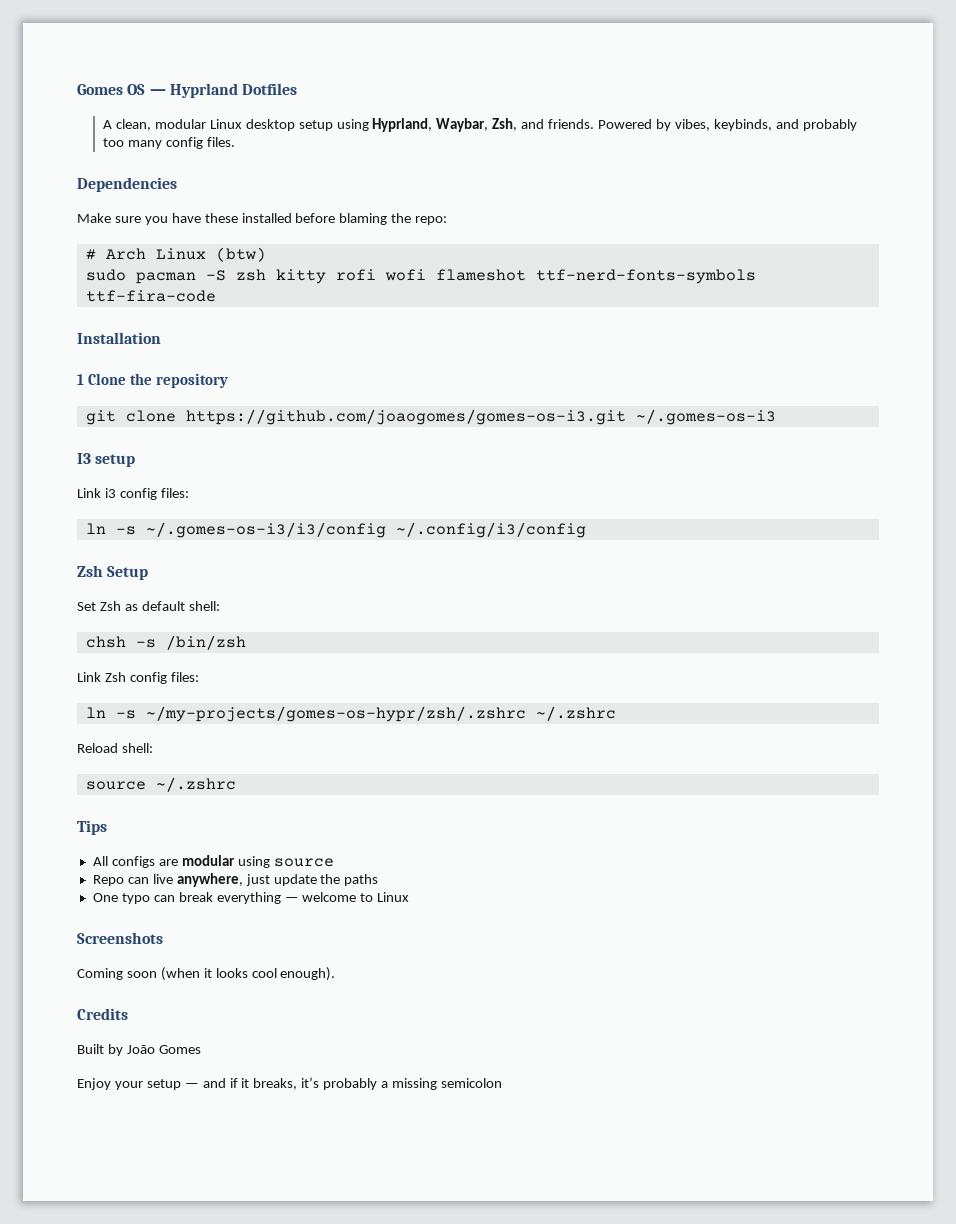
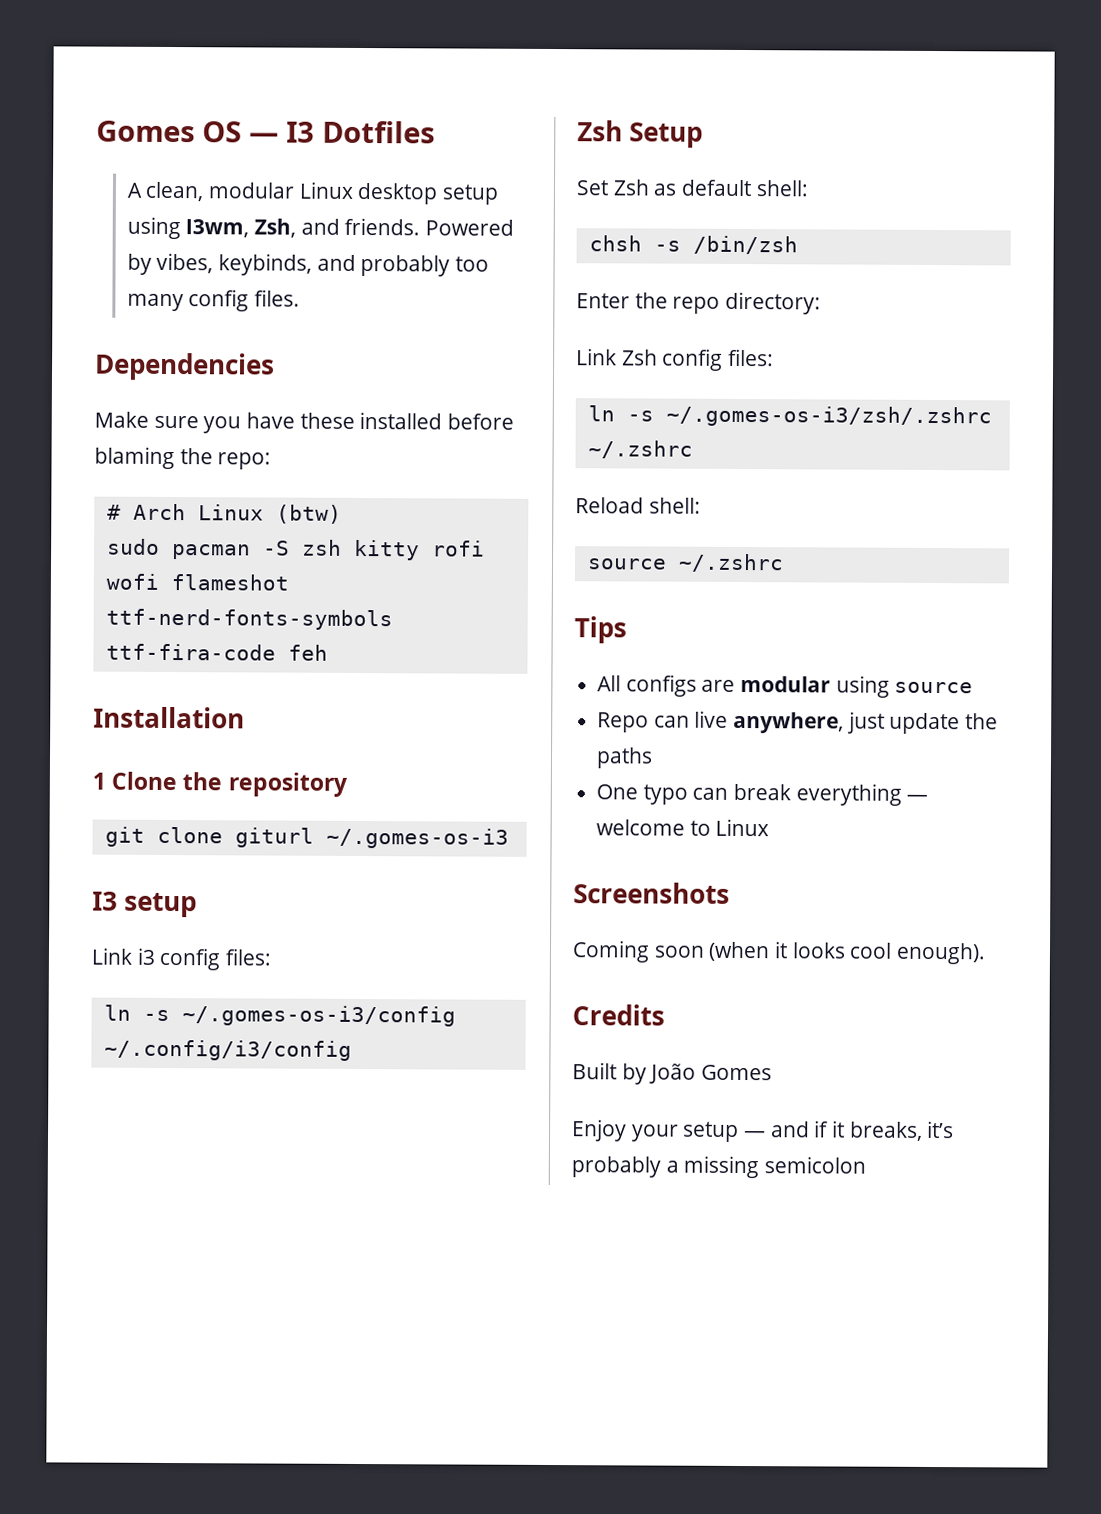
[169,83,238,98] Hyprland -> [286,121,315,143] I3
[372,118,489,132] Hyprland, Waybar, -> [185,219,250,238] I3wm,
(216, 296) none -> [287,644,328,661] feh
[185,409,626,425] https://github.com/joaogomes/gomes-os-i3.git -> [234,827,314,848] giturl
[145,522,386,538] ~/.gomes-os-i3/i3/config -> [181,1005,456,1027] ~/.gomes-os-i3/config
(246, 642) none -> [576,291,822,315] // Enter the repo directory:
[145,706,526,722] ~/my-projects/gomes-os-hypr/zsh/.zshrc -> [665,405,992,428] ~/.gomes-os-i3/zsh/.zshrc

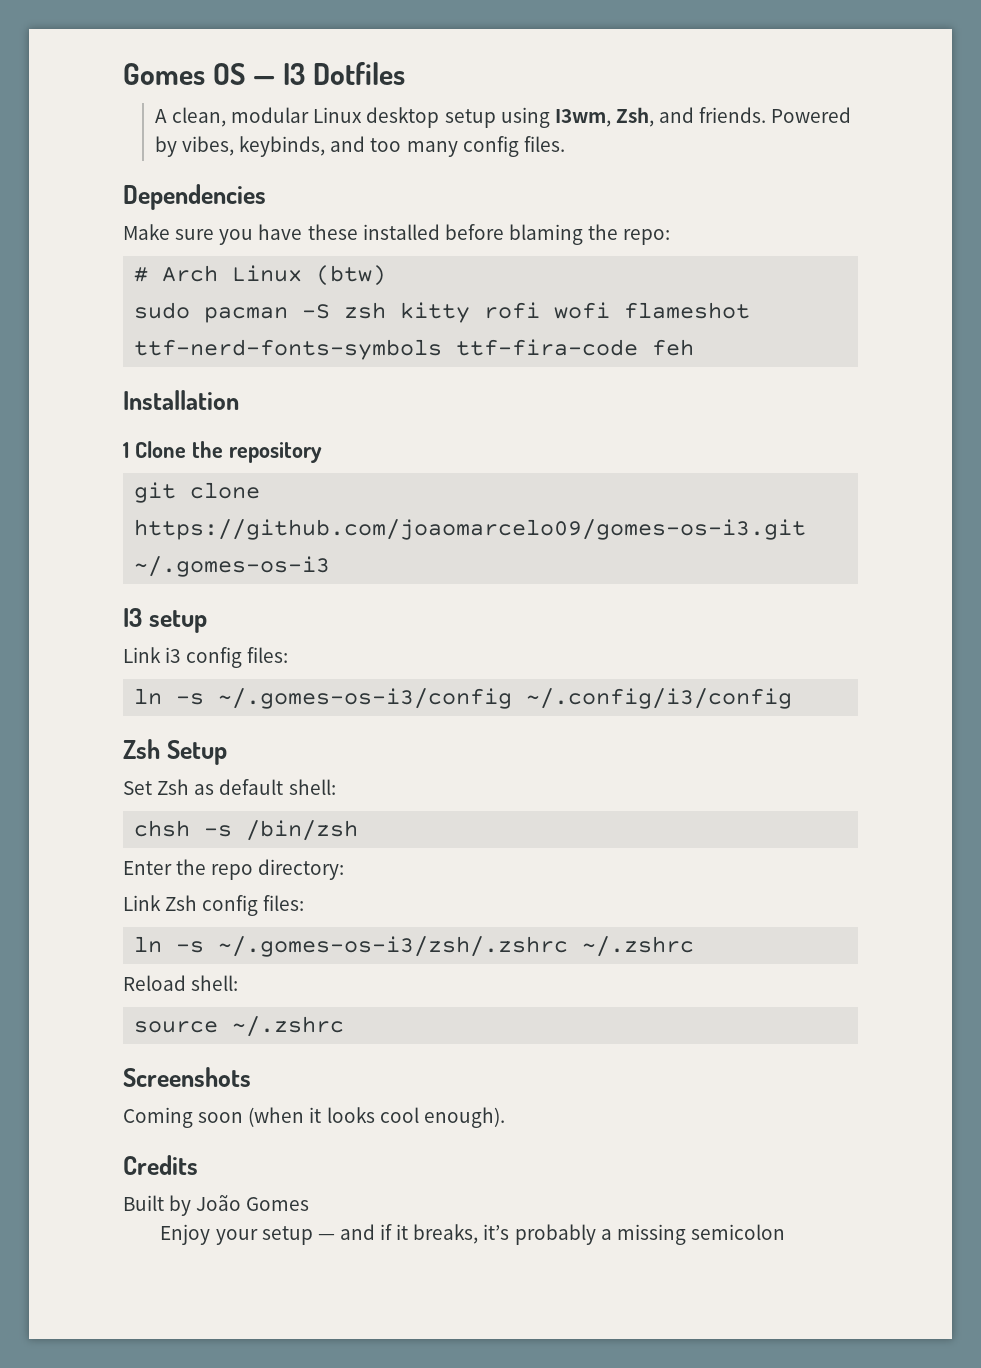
[360,254,451,277] probably -> (366, 144) none
[234,827,314,848] giturl -> [134,519,807,540] https://github.com/joaomarcelo09/gomes-os-i3.git
[574,616,627,644] [597,674,974,698] [597,710,999,735] [596,747,654,769] [596,783,929,806] [596,818,770,837] // Tips // All configs are modular using source // Repo can live anywhere, just update the paths // One typo can break everything — welcome to Linux -> (345, 1026) none

